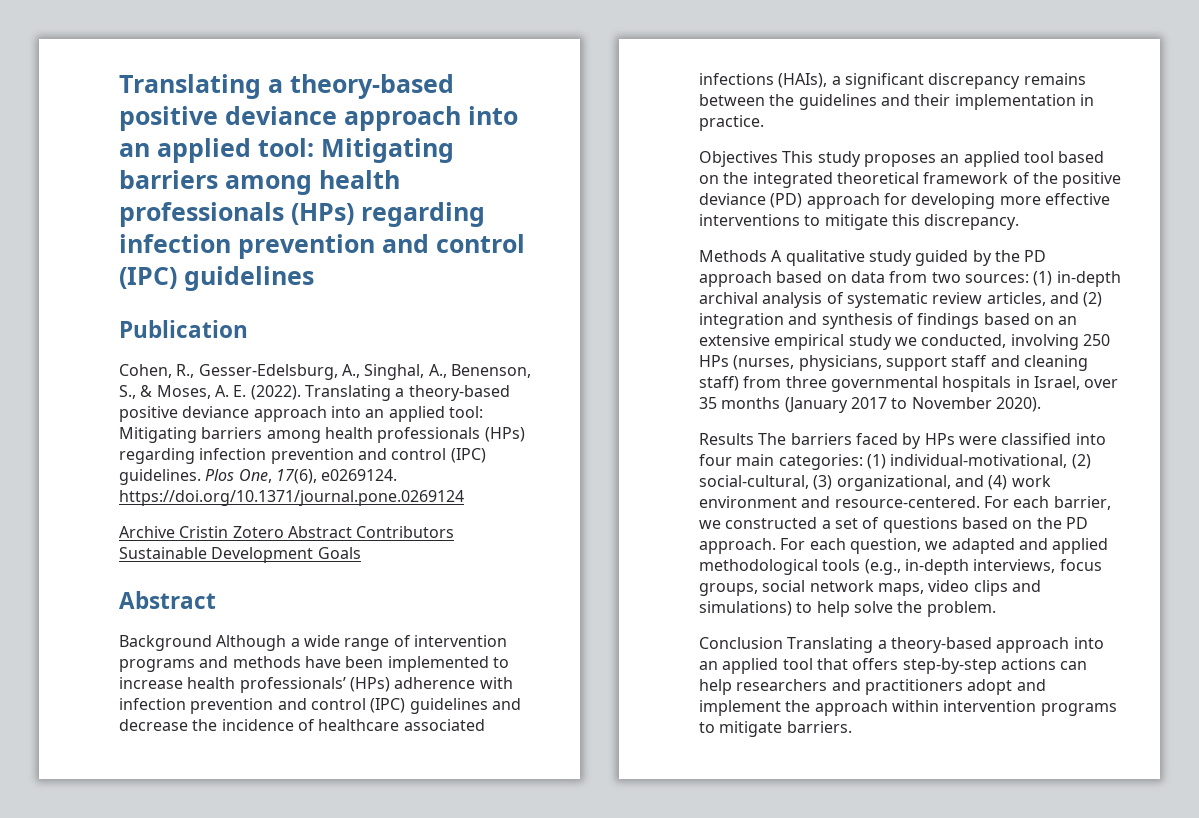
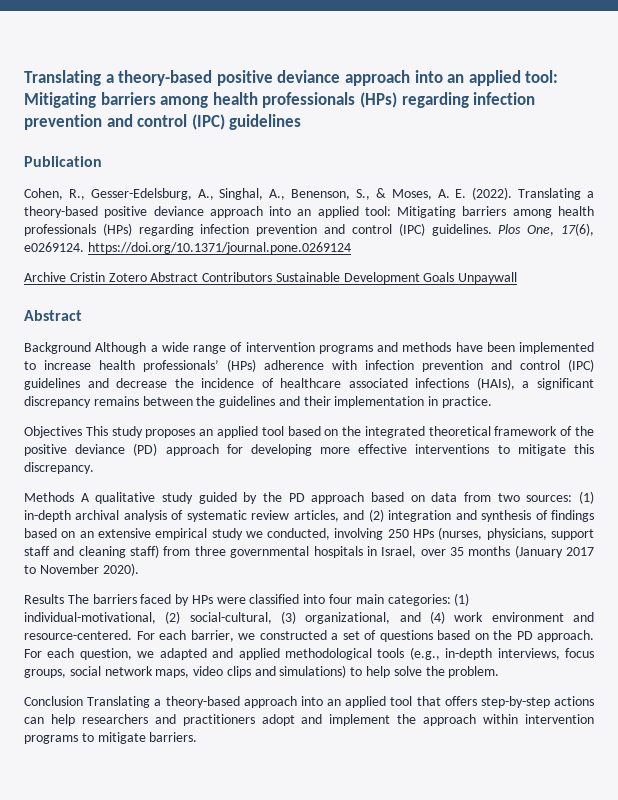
(361, 553) none -> [458,272,518,284] Unpaywall

